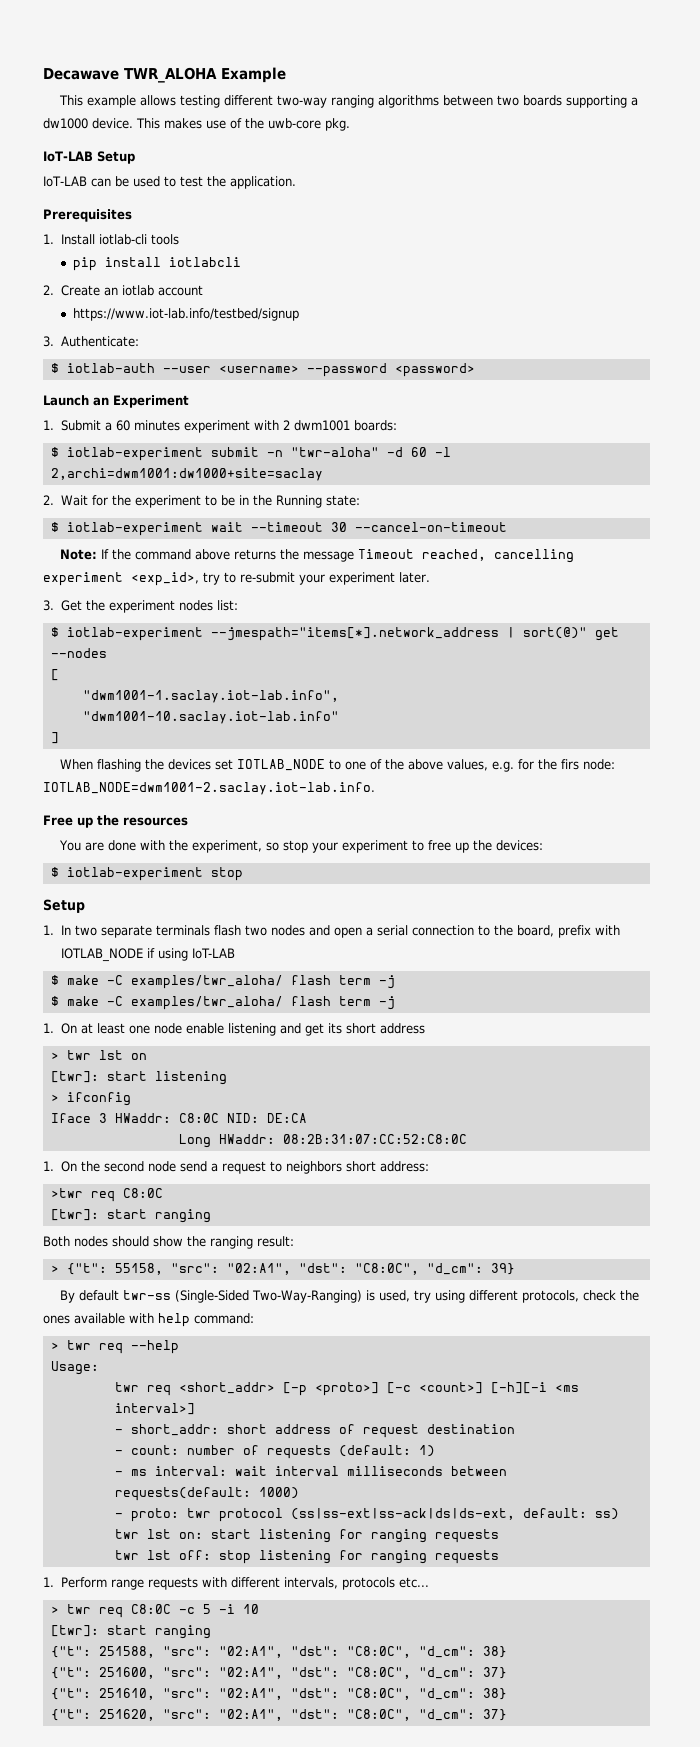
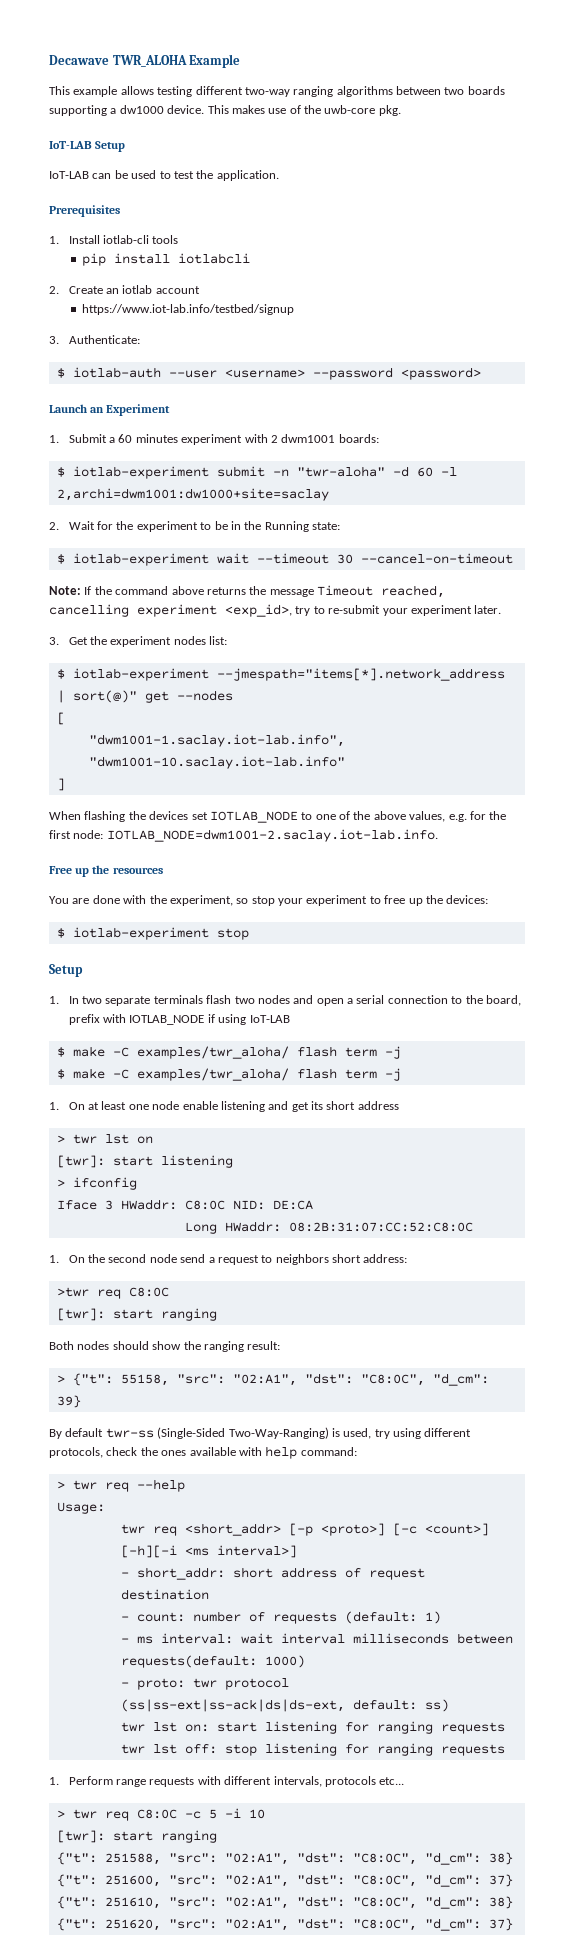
[561,759,580,770] firs -> [49,830,71,839] first

